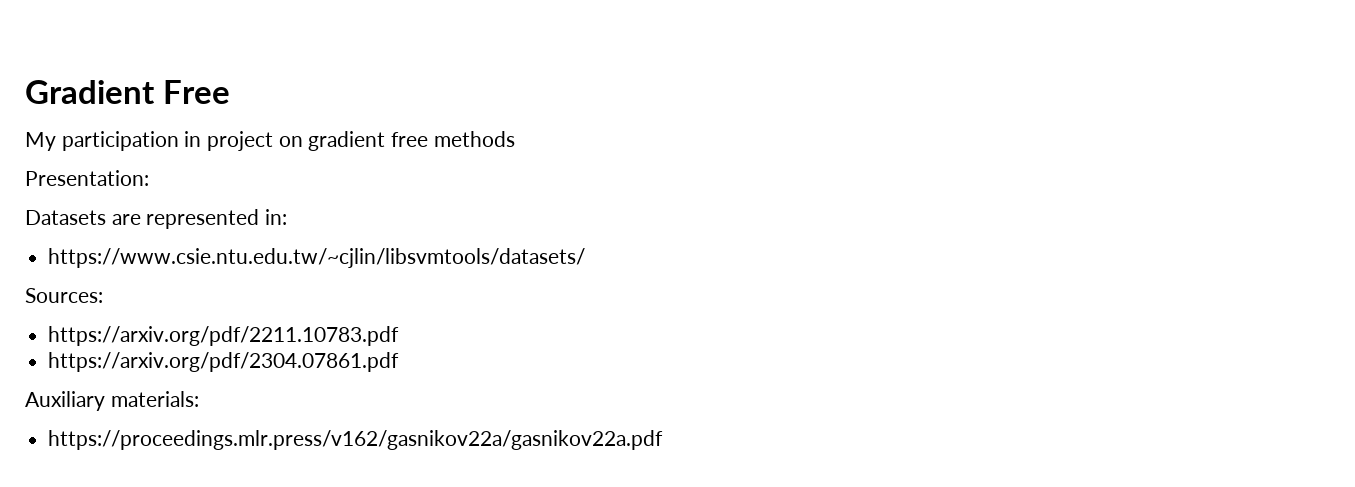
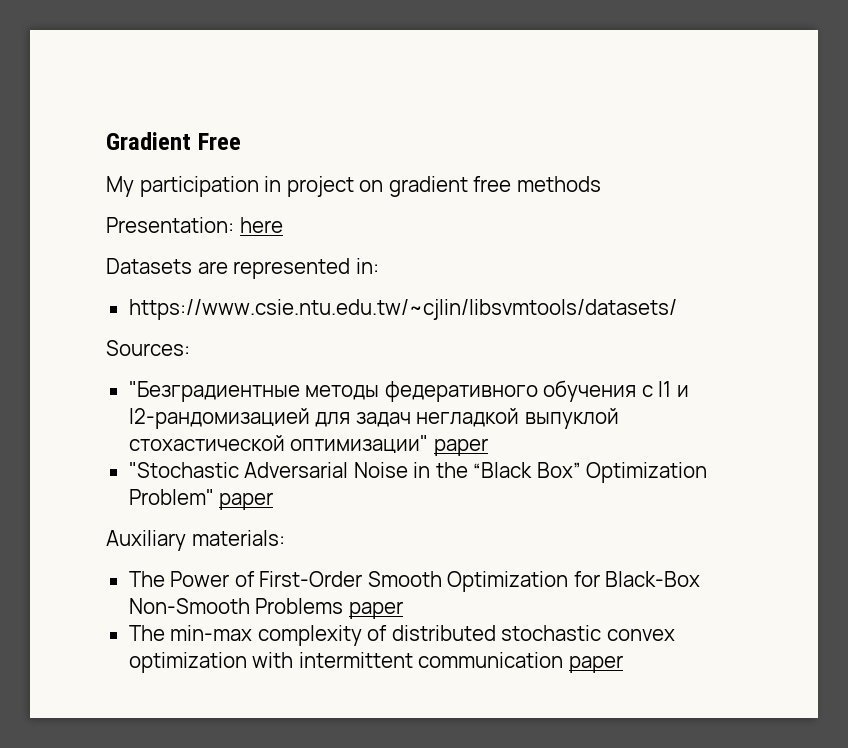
(149, 178) none -> [239,217,283,233] here
[48,326,400,346] [48,352,400,372] [25,391,199,411] [48,430,664,450] https://arxiv.org/pdf/2211.10783.pdf // https://arxiv.org/pdf/2304.07861.pdf // Auxiliary materials: // https://proceedings.mlr.press/v162/gasnikov22a/gasnikov22a.pdf -> [128,380,689,402] [128,408,619,429] [128,435,488,456] [128,462,708,483] [128,489,274,510] [106,530,285,551] [128,571,701,592] [128,598,403,619] [128,625,675,646] [128,652,623,673] "Безградиентные методы федеративного обучения с l1 и l2-рандомизацией для задач негладкой выпуклой стохастической оптимизации" paper // "Stochastic Adversarial Noise in the “Black Box” Optimization Problem" paper // Auxiliary materials: // The Power of First-Order Smooth Optimization for Black-Box Non-Smooth Problems paper // The min-max complexity of distributed stochastic convex optimization with intermittent communication paper

